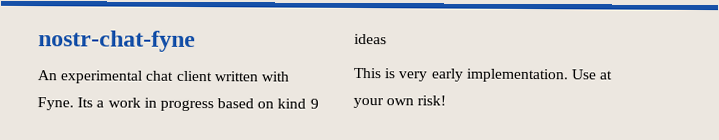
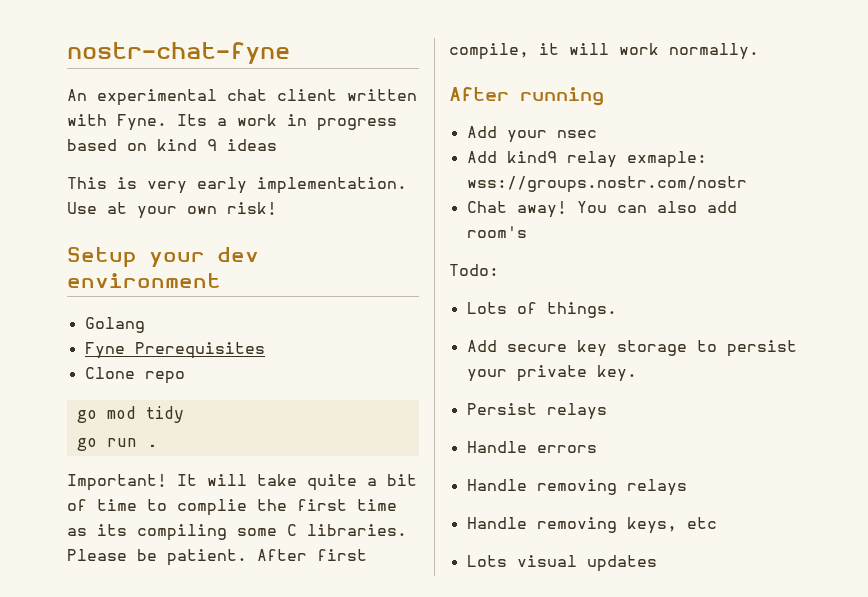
(447, 100) none -> [67,247,259,268] [67,273,221,288] [84,317,145,333] [84,342,265,359] [84,367,185,384] [76,406,184,423] [76,438,157,451] [67,474,417,491] [67,499,397,516] [67,524,407,541] [67,549,367,566] [449,43,759,60] [449,87,604,106] [466,126,597,143] [466,151,707,168] [466,176,747,193] [466,201,737,218] [466,226,527,238] [449,264,499,276] [466,302,617,318] [466,340,797,357] [466,365,637,382] [466,403,607,420] [466,441,597,453] [466,479,687,496] [466,517,717,534] [466,555,657,572] // Setup your dev environment // Golang // Fyne Prerequisites // Clone repo // go mod tidy // go run . // Important! It will take quite a bit of time to complie the first time as its compiling some C libraries. Please be patient. After first compile, it will work normally. // After running // Add your nsec // Add kind9 relay exmaple: wss://groups.nostr.com/nostr // Chat away! You can also add room's // Todo: // Lots of things. // Add secure key storage to persist your private key. // Persist relays // Handle errors // Handle removing relays // Handle removing keys, etc // Lots visual updates

